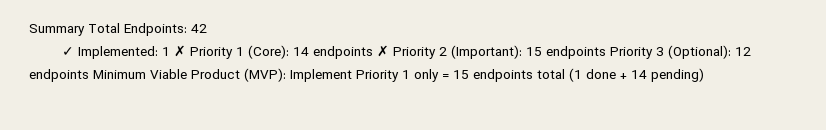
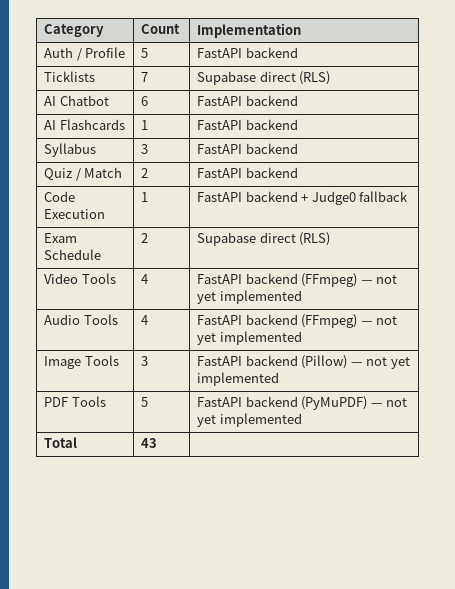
[29,23,207,36] [61,45,751,59] [29,68,704,82] Summary Total Endpoints: 42 // ✓ Implemented: 1 ✗ Priority 1 (Core): 14 endpoints ✗ Priority 2 (Important): 15 endpoints Priority 3 (Optional): 12 endpoints Minimum Viable Product (MVP): Implement Priority 1 only = 15 endpoints total (1 done + 14 pending) -> [44,24,105,37] [141,24,181,34] [197,23,302,38] [44,47,126,61] [141,48,149,58] [197,47,298,58] [44,71,96,82] [141,72,149,82] [197,71,331,85] [44,95,109,106] [141,96,149,106] [197,95,298,106] [44,119,125,130] [141,120,149,130] [197,119,298,130] [44,143,97,157] [141,144,149,154] [197,143,298,154] [44,167,123,181] [141,168,149,178] [197,167,298,178] [44,191,76,202] [44,209,106,219] [141,192,149,202] [197,191,409,205] [44,233,78,243] [44,249,102,260] [141,233,149,243] [197,232,331,246] [44,273,116,284] [141,274,149,284] [197,273,398,287] [197,290,302,304] [44,314,118,325] [141,315,149,325] [197,314,398,328] [197,331,302,345] [44,355,119,369] [141,356,149,366] [197,355,410,369] [197,372,280,386] [44,396,106,407] [141,397,149,407] [197,396,408,410] [197,413,302,427] [44,437,78,448] [141,438,158,448] Category | Count | Implementation // Auth / Profile | 5 | FastAPI backend // Ticklists | 7 | Supabase direct (RLS) // AI Chatbot | 6 | FastAPI backend // AI Flashcards | 1 | FastAPI backend // Syllabus | 3 | FastAPI backend // Quiz / Match | 2 | FastAPI backend // Code Execution | 1 | FastAPI backend + Judge0 fallback // Exam Schedule | 2 | Supabase direct (RLS) // Video Tools | 4 | FastAPI backend (FFmpeg) — not yet implemented // Audio Tools | 4 | FastAPI backend (FFmpeg) — not yet implemented // Image Tools | 3 | FastAPI backend (Pillow) — not yet implemented // PDF Tools | 5 | FastAPI backend (PyMuPDF) — not yet implemented // Total | 43 |

